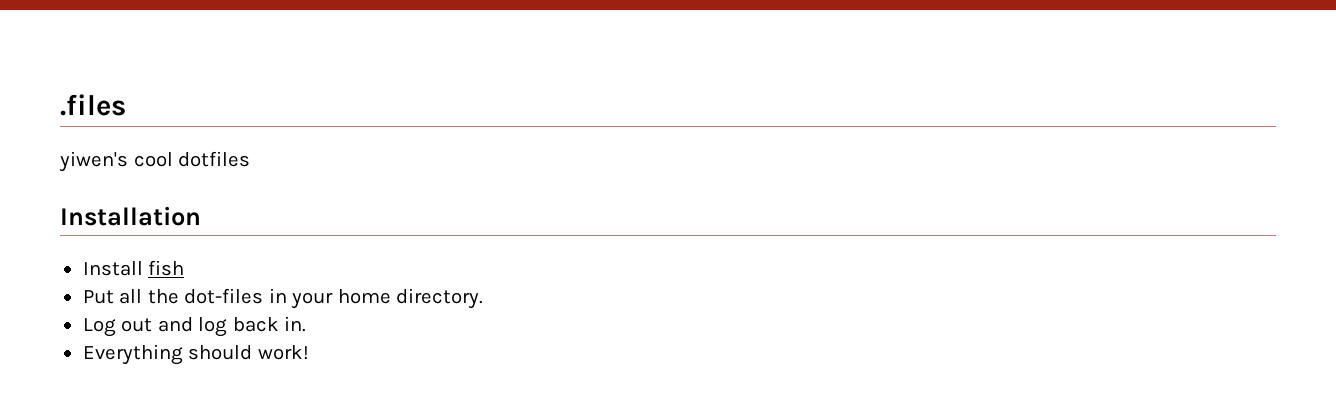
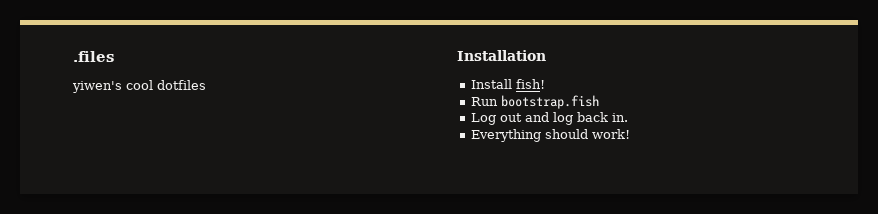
[148,260,185,276] [82,288,484,309] fish // Put all the dot-files in your home directory. -> [515,79,545,89] [470,95,599,109] fish! // Run bootstrap.fish

